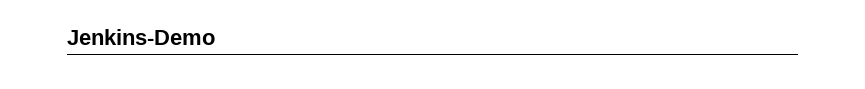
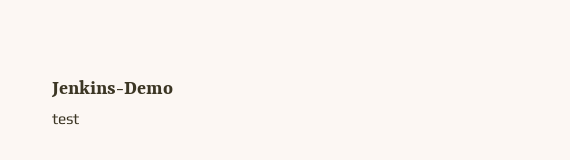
(215, 37) none -> [52,114,79,125] // test

